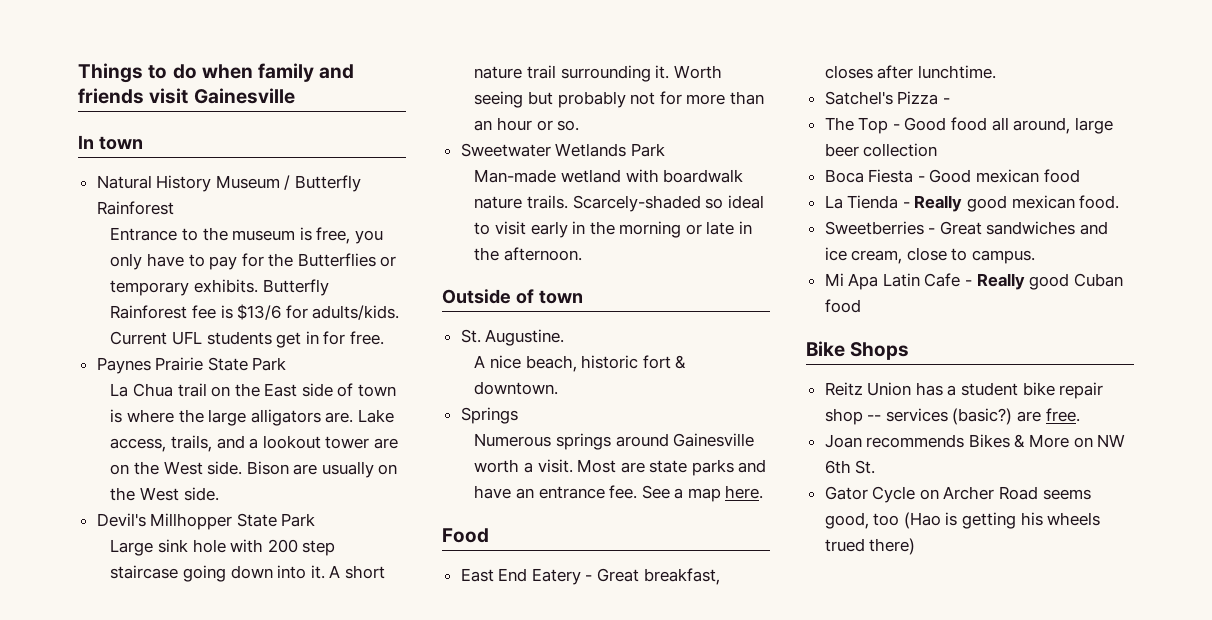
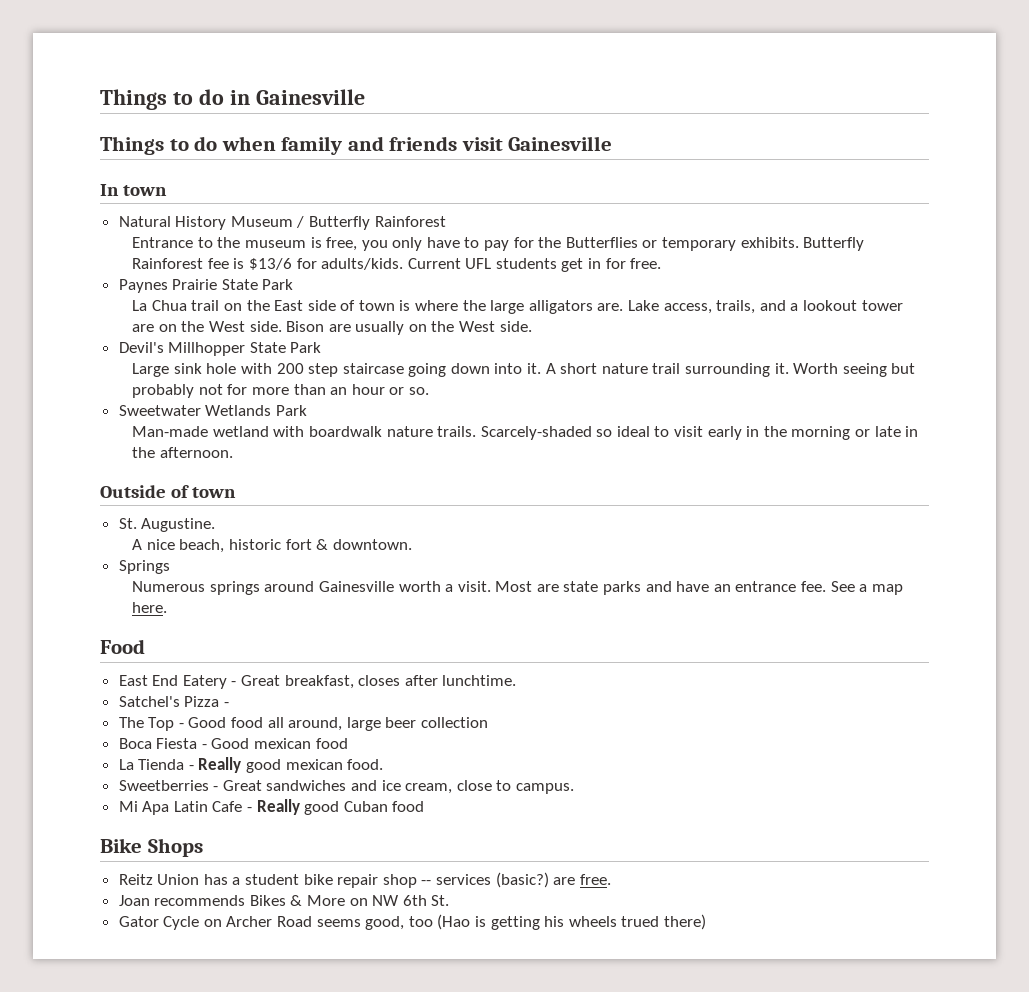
[78,63,197,83] Things to do -> [100,89,365,110] [100,136,218,155] Things to do in Gainesville // Things to do

